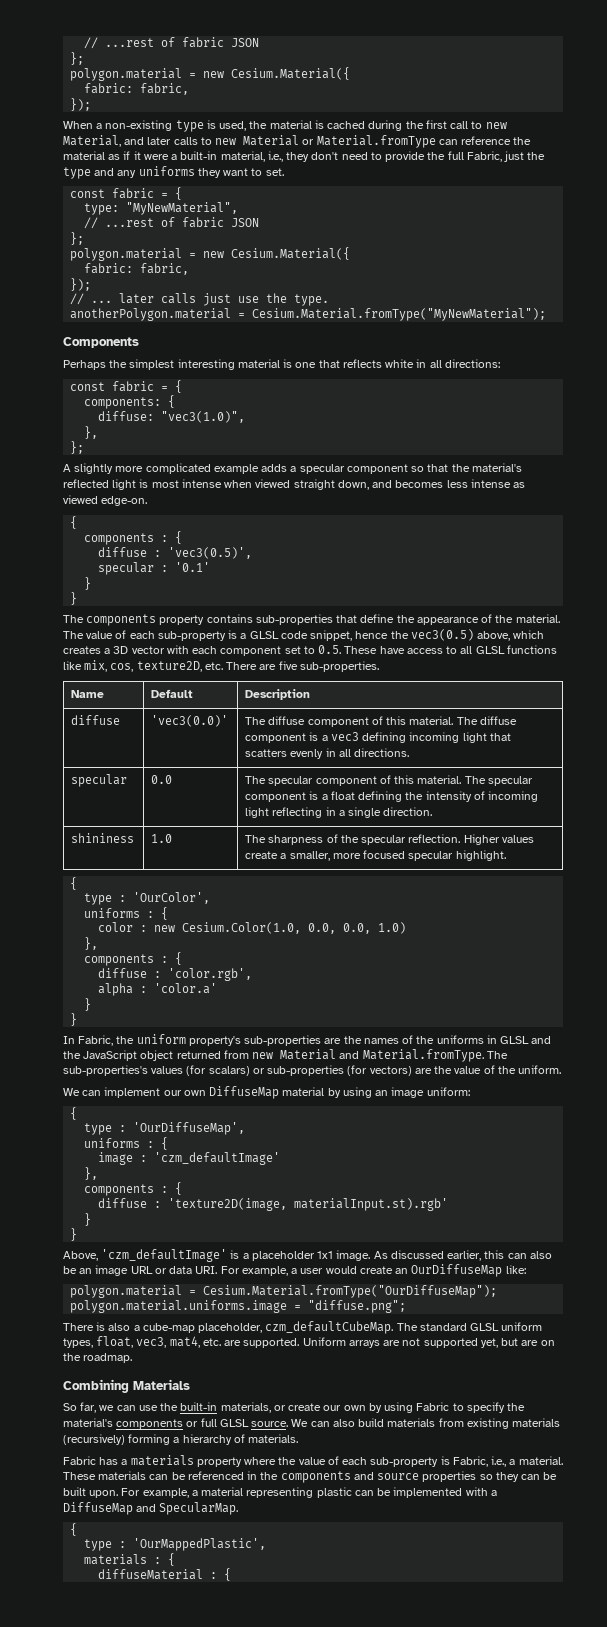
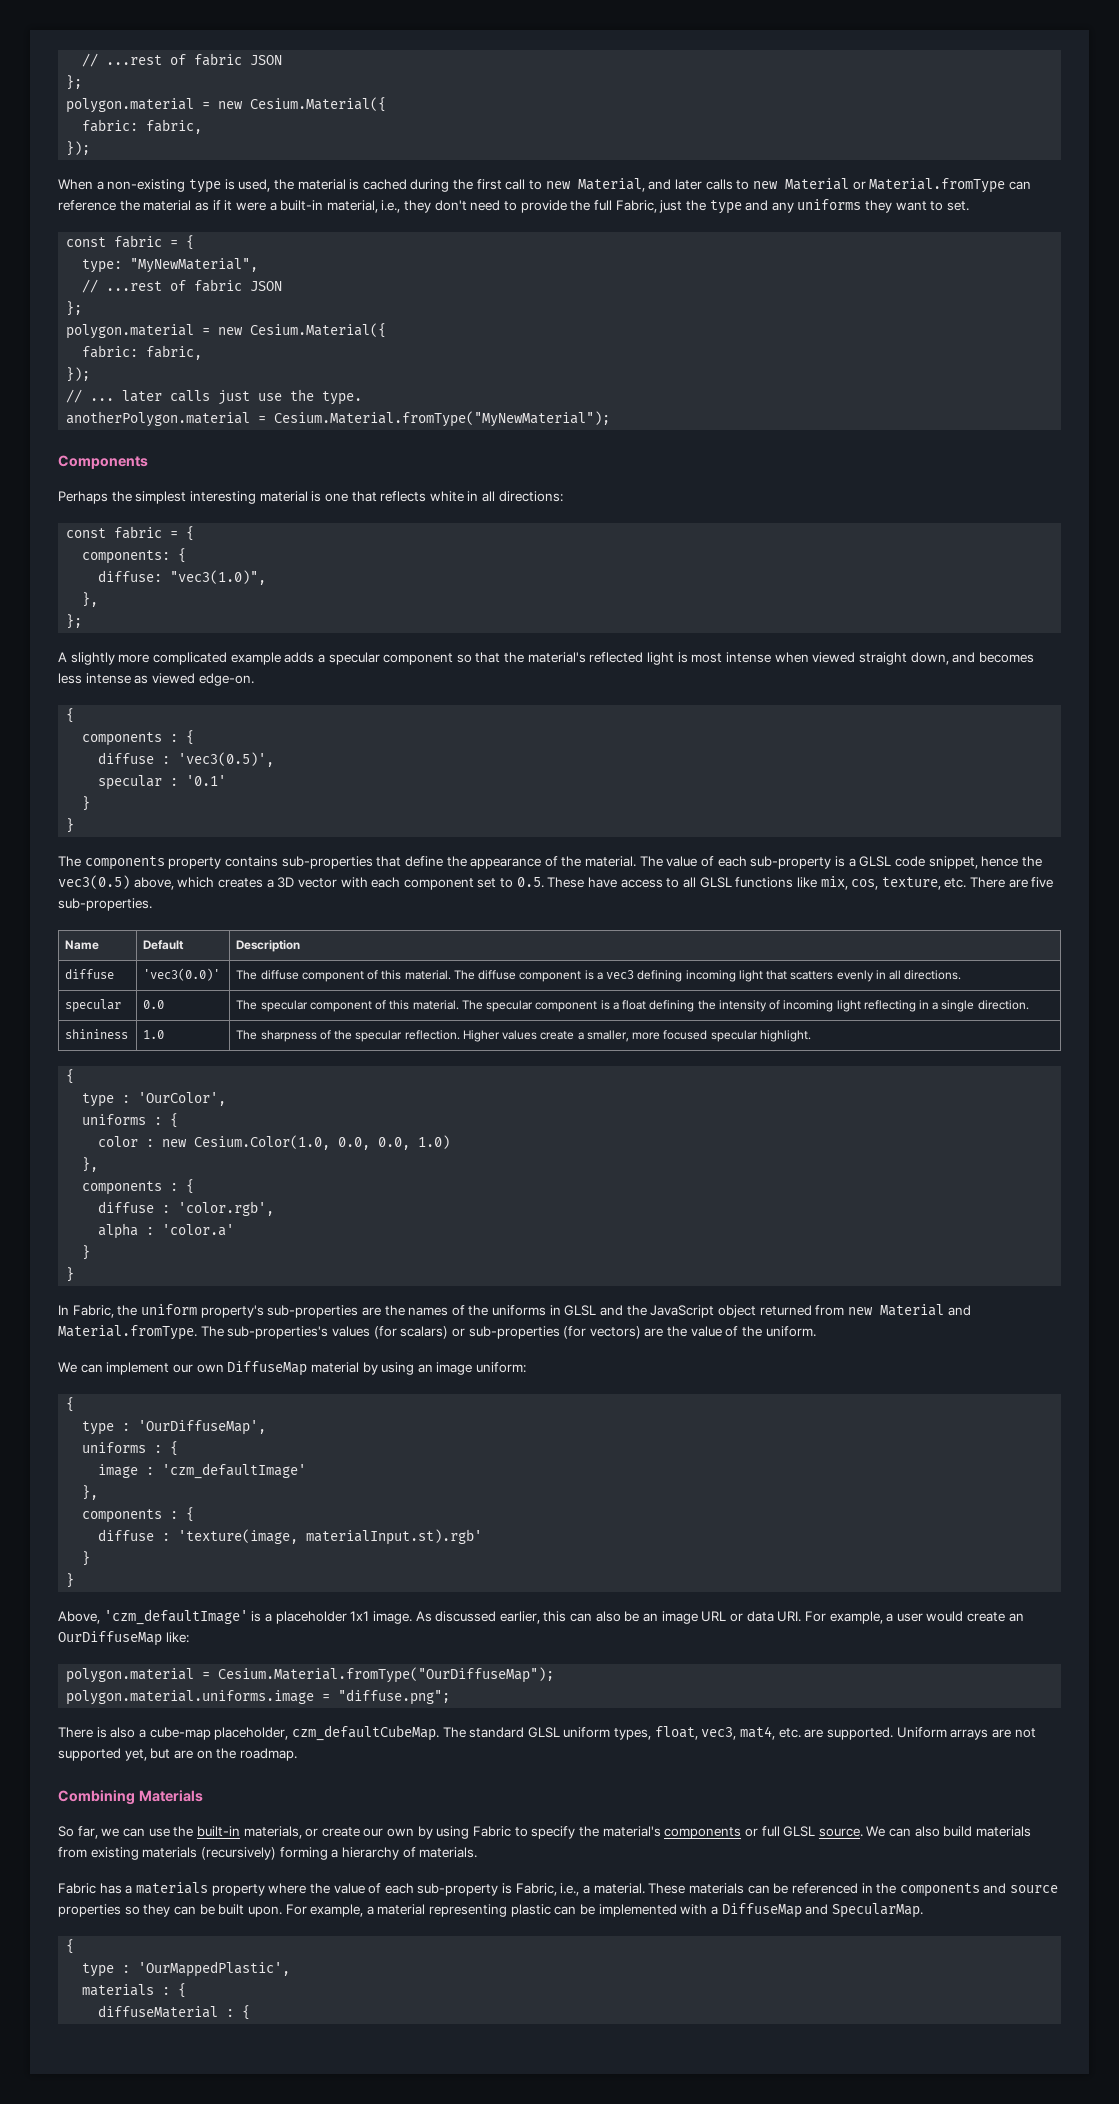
[136,661,202,672] texture2D, -> [881,877,941,890] texture,
[168,1198,288,1211] 'texture2D(image, -> [178,1529,299,1544] 'texture(image,

